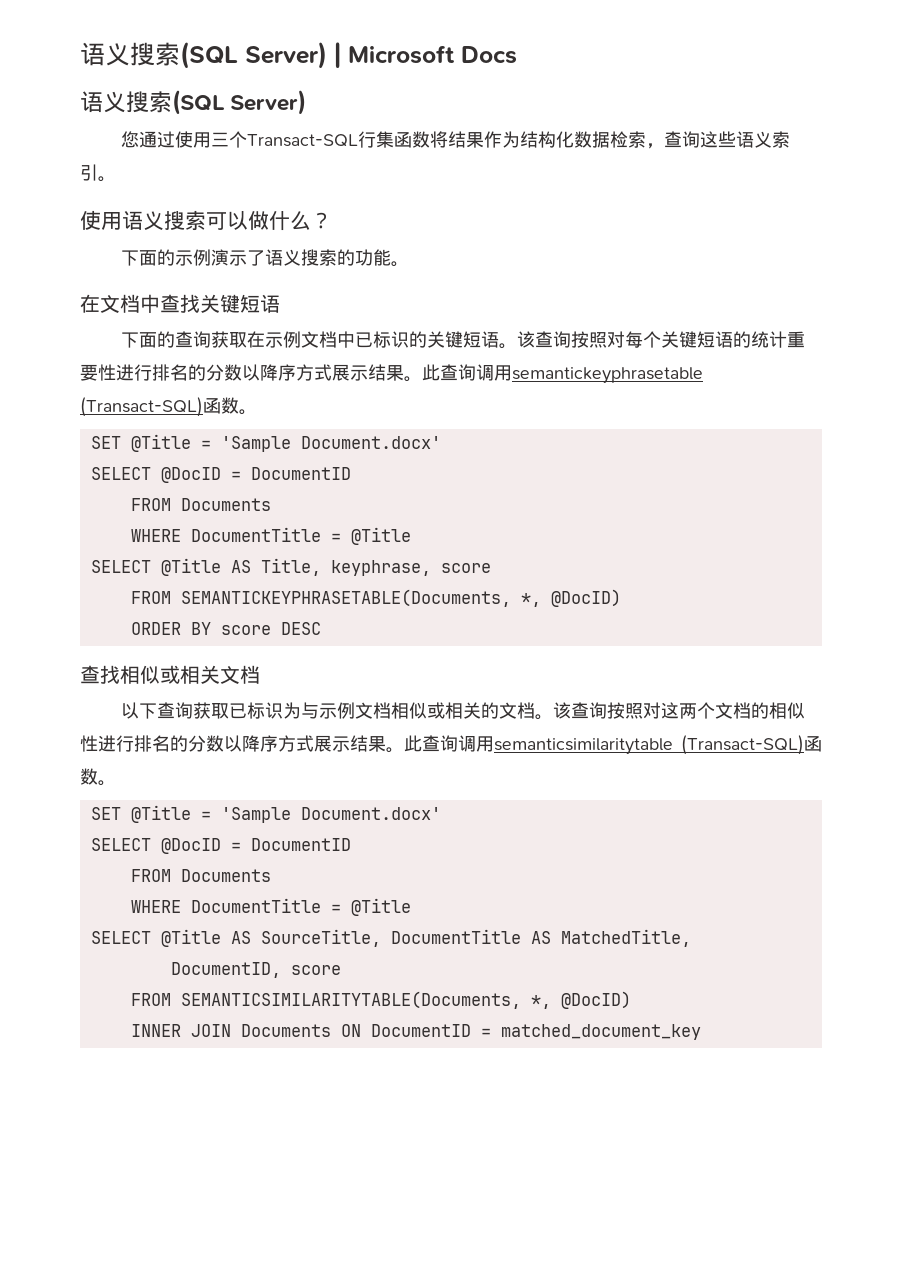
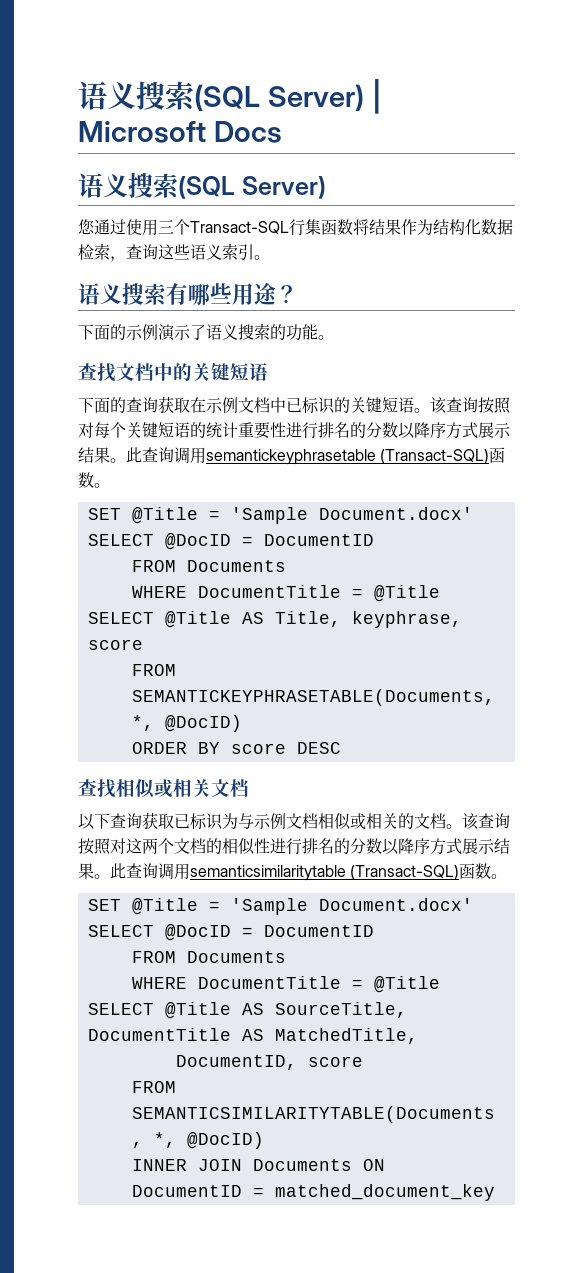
[80,210,311,231] 使用语义搜索可以做什么 -> [78,283,277,306] 语义搜索有哪些用途
[80,294,200,313] 在文档中查找 -> [78,363,192,382] 查找文档中的

